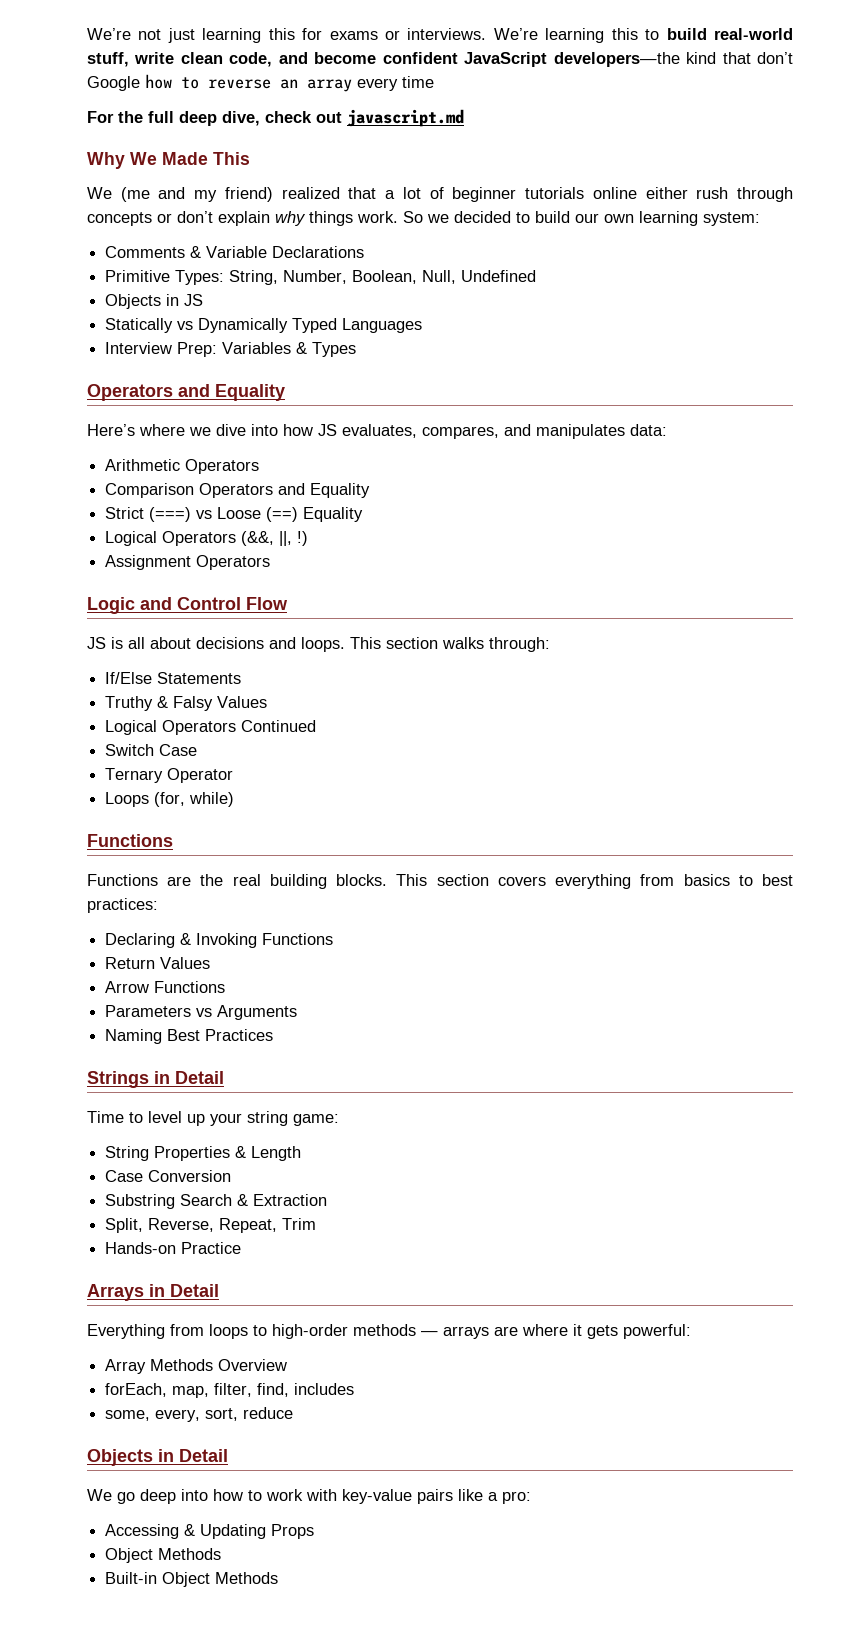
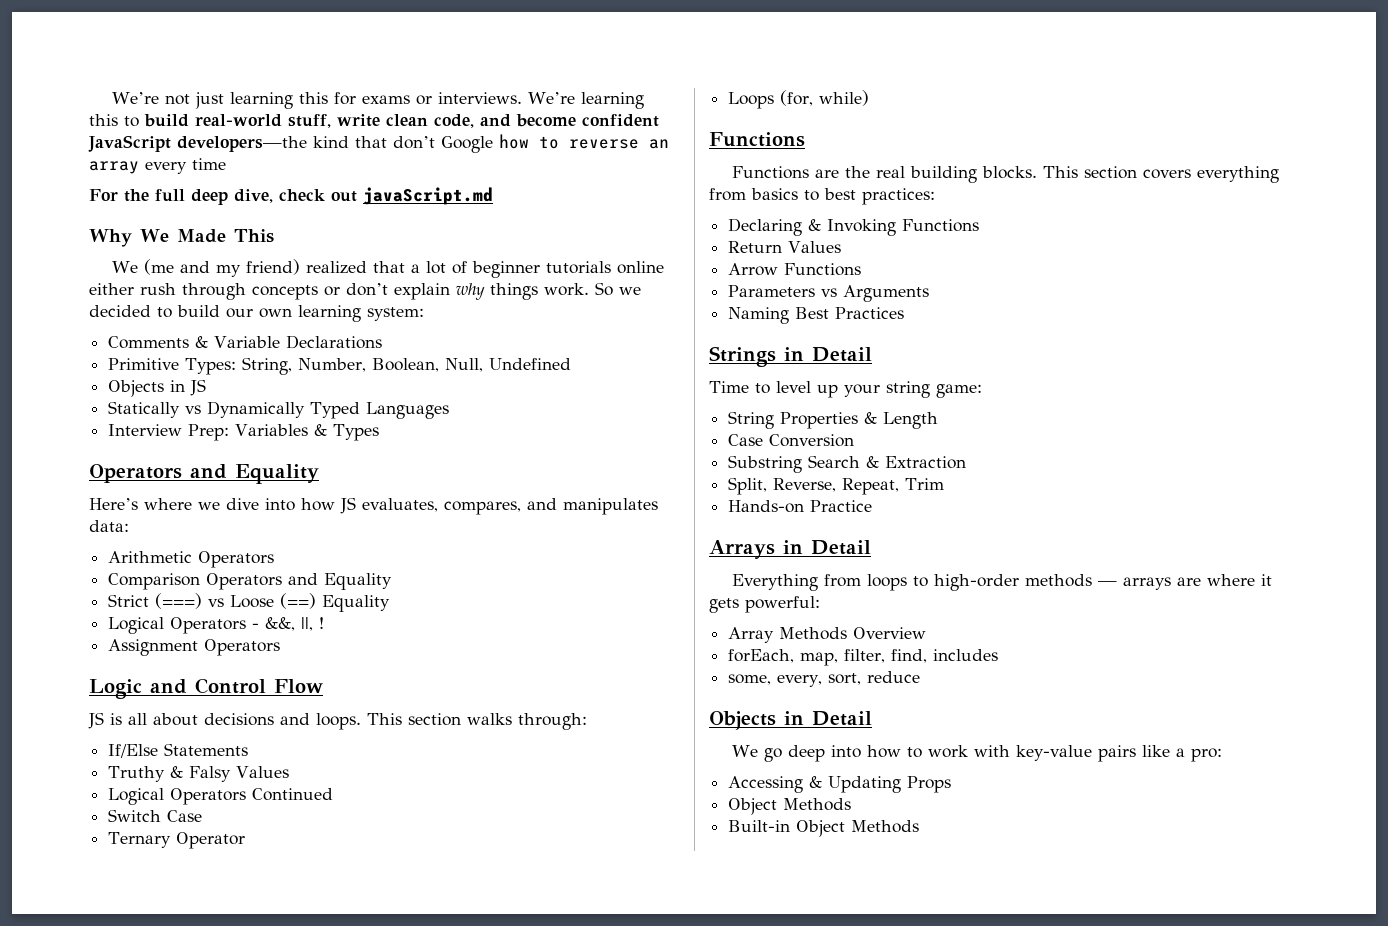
[347,109,464,127] javascript.md -> [363,187,493,205] javaScript.md
[241,531,309,546] (&&, ||, !) -> [252,617,325,631] - &&, ||, !

